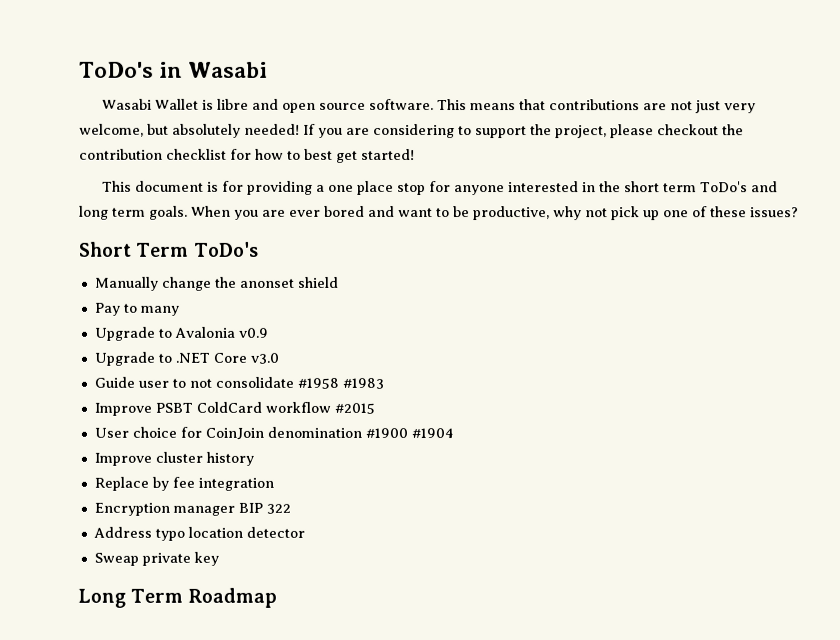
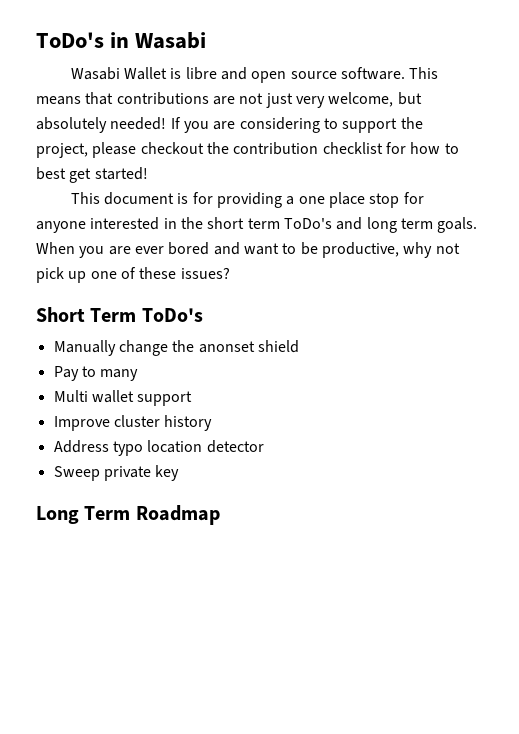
[93,326,268,341] [93,351,279,366] [93,376,384,389] [93,401,375,416] [93,426,454,440] [93,451,254,466] [93,476,274,491] [93,502,291,516] Upgrade to Avalonia v0.9 // Upgrade to .NET Core v3.0 // Guide user to not consolidate #1958 #1983 // Improve PSBT ColdCard workflow #2015 // User choice for CoinJoin denomination #1900 #1904 // Improve cluster history // Replace by fee integration // Encryption manager BIP 322 -> [53,390,193,406] [53,415,213,431] Multi wallet support // Improve cluster history
[93,552,139,566] Sweap -> [53,466,100,481] Sweep

